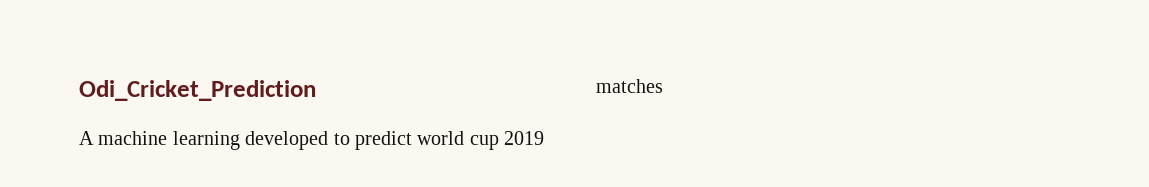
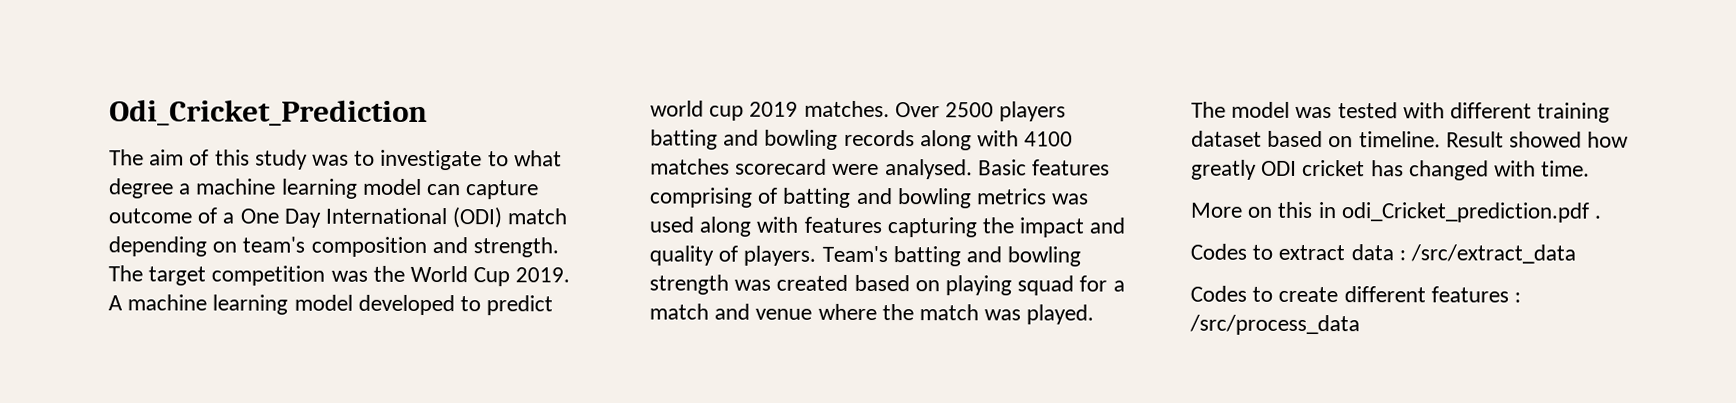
(316, 90) none -> [109,149,562,171] [109,178,540,200] [108,207,568,229] [108,236,560,258] [108,265,571,287] The aim of this study was to investigate to what degree a machine learning model can capture outcome of a One Day International (ODI) match depending on team's composition and strength. The target competition was the World Cup 2019.
(240, 140) none -> [293,294,353,311] model
[596,79,663,93] matches -> [803,100,1067,122] [650,129,1074,151] [650,158,1111,180] [649,187,1090,209] [649,216,1126,238] [649,245,1082,267] [649,274,1125,296] [649,303,1095,325] [1191,101,1611,123] [1191,130,1630,148] [1191,159,1591,181] [1190,201,1602,223] [1190,243,1577,264] [1190,285,1522,303] [1189,314,1360,336] matches. Over 2500 players batting and bowling records along with 4100 matches scorecard were analysed. Basic features comprising of batting and bowling metrics was used along with features capturing the impact and quality of players. Team's batting and bowling strength was created based on playing squad for a match and venue where the match was played. The model was tested with different training dataset based on timeline. Result showed how greatly ODI cricket has changed with time. // More on this in odi_Cricket_prediction.pdf . // Codes to extract data : /src/extract_data // Codes to create different features : /src/process_data

